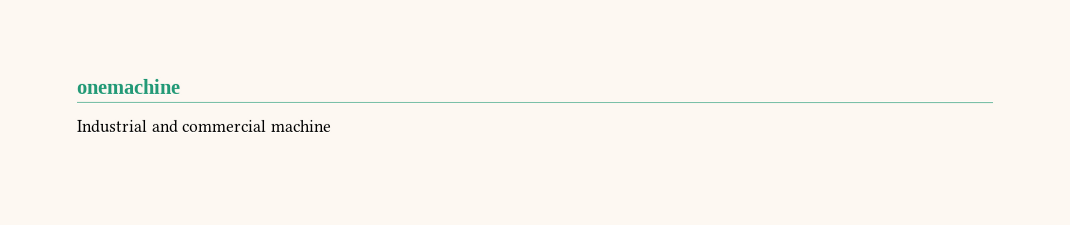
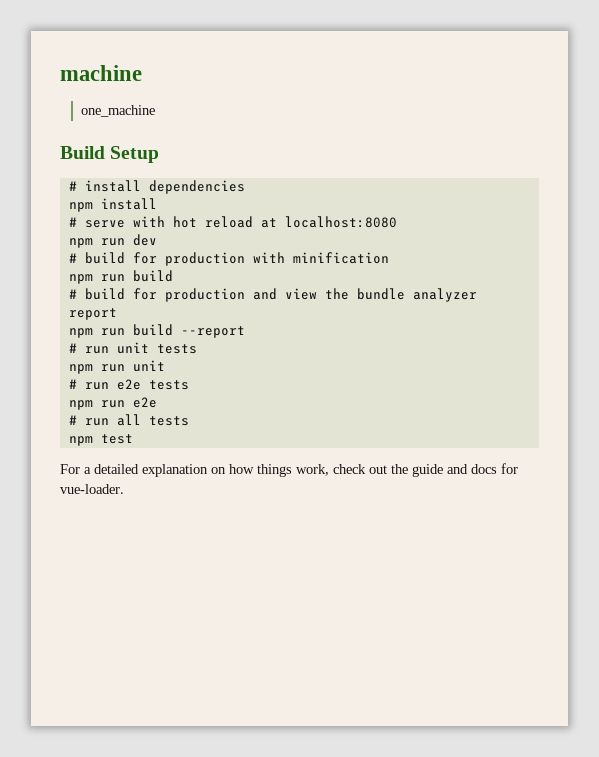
[77,78,181,94] [76,119,332,133] onemachine // Industrial and commercial machine -> [60,65,142,81] [80,105,155,117] [60,146,160,163] [68,180,245,194] [68,198,157,212] [68,216,397,228] [68,234,157,248] [68,252,389,266] [68,270,173,284] [68,288,477,302] [68,308,117,320] [68,324,245,338] [68,342,197,354] [68,360,165,374] [68,379,189,390] [68,397,157,410] [68,414,189,426] [68,434,133,446] [60,463,518,477] [60,484,124,494] machine // one_machine // Build Setup // # install dependencies // npm install // # serve with hot reload at localhost:8080 // npm run dev // # build for production with minification // npm run build // # build for production and view the bundle analyzer report // npm run build --report // # run unit tests // npm run unit // # run e2e tests // npm run e2e // # run all tests // npm test // For a detailed explanation on how things work, check out the guide and docs for vue-loader.

